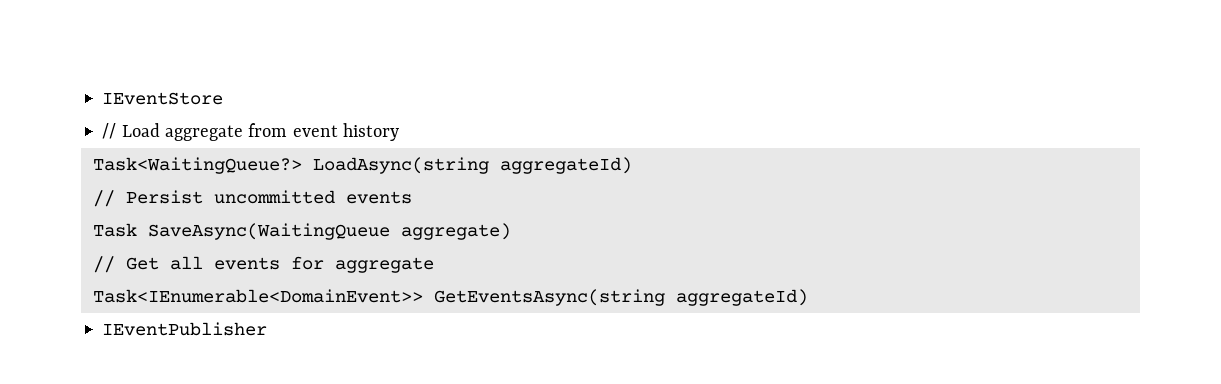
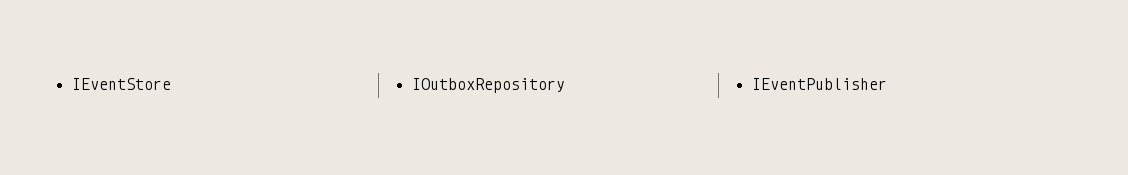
[102,123,399,141] [92,157,632,174] [92,190,412,207] [92,223,511,240] [92,256,434,273] [92,289,808,306] // Load aggregate from event history // Task<WaitingQueue?> LoadAsync(string aggregateId) // // Persist uncommitted events // Task SaveAsync(WaitingQueue aggregate) // // Get all events for aggregate // Task<IEnumerable<DomainEvent>> GetEventsAsync(string aggregateId) -> [412,78,566,93] IOutboxRepository

